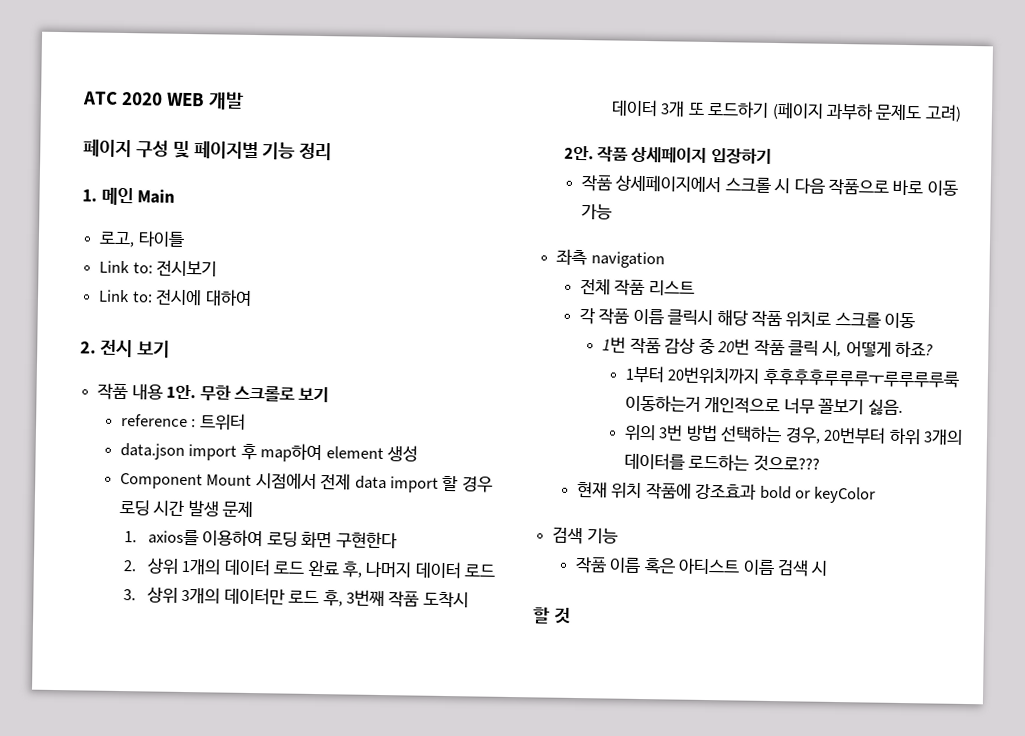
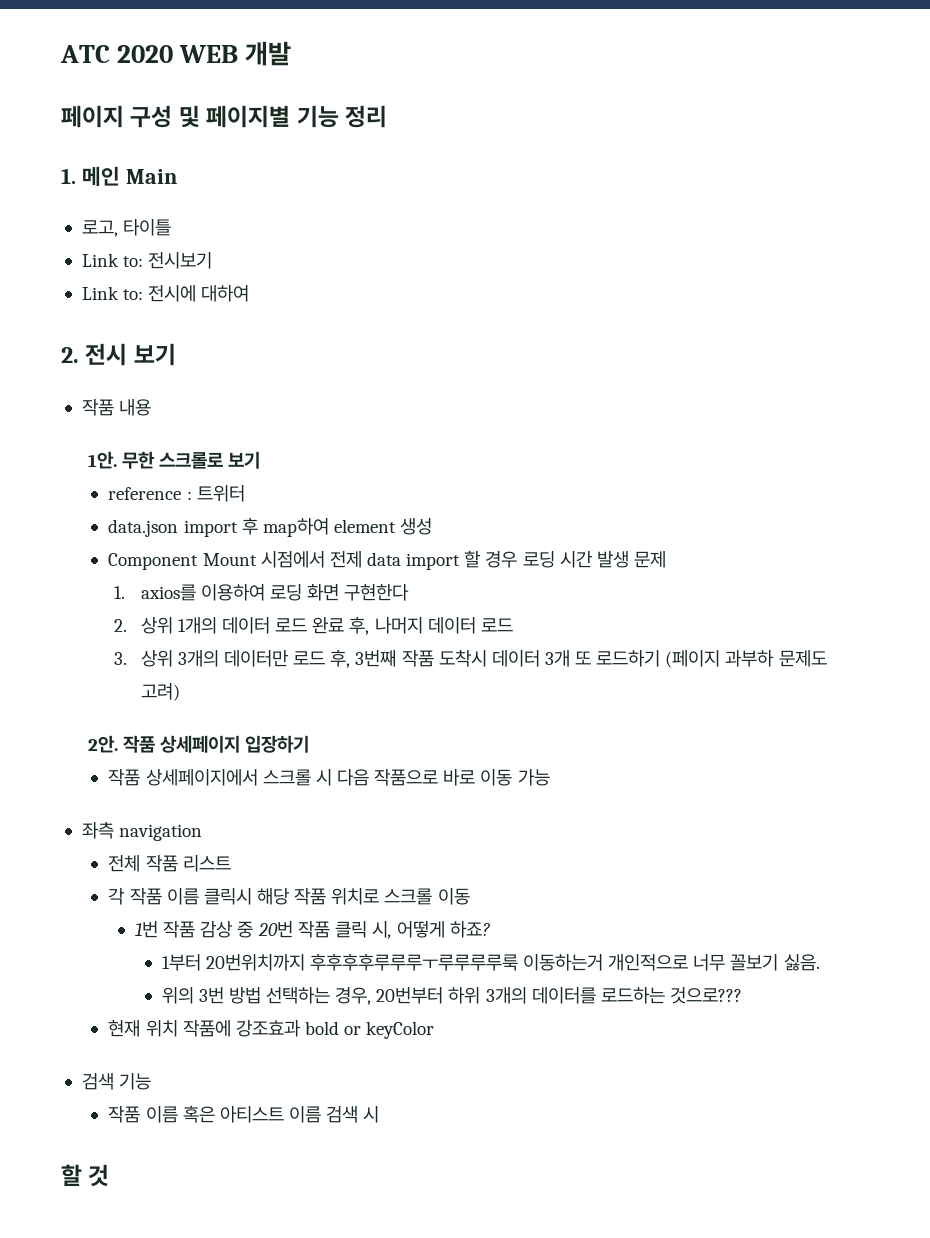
(163, 392) none -> (152, 407) //

